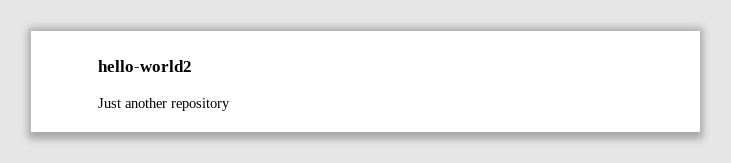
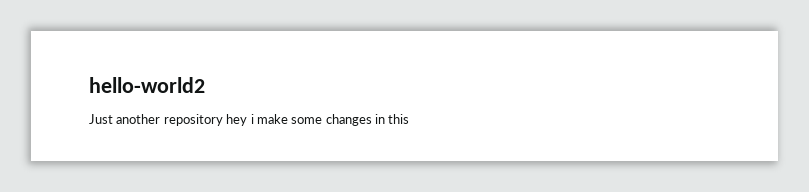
(230, 104) none -> [226,114,410,126] hey i make some changes in this

